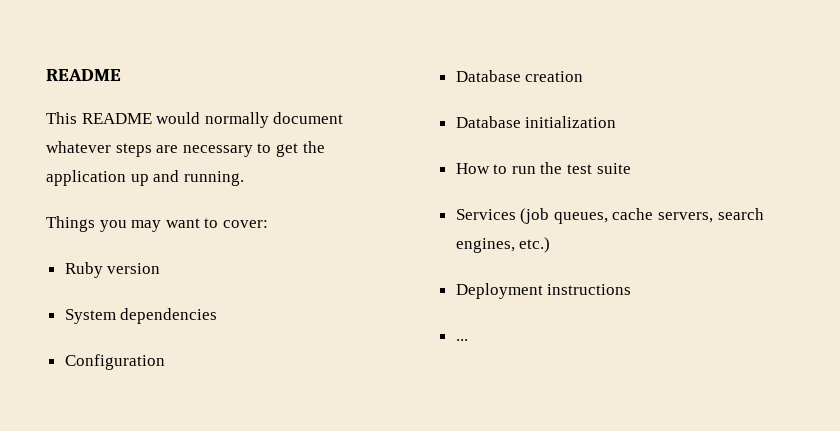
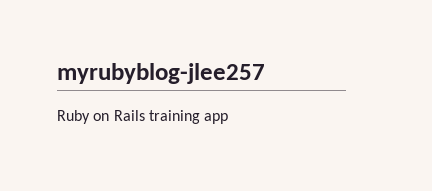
[46,69,121,81] [46,112,344,128] [46,141,325,157] [46,170,244,186] [46,216,268,232] [64,262,161,278] [64,308,218,324] [64,354,165,370] [455,70,584,82] [455,116,617,128] [455,162,631,174] [455,208,764,224] [455,237,551,253] [455,283,632,299] [455,339,468,341] README // This README would normally document whatever steps are necessary to get the application up and running. // Things you may want to cover: // Ruby version // System dependencies // Configuration // Database creation // Database initialization // How to run the test suite // Services (job queues, cache servers, search engines, etc.) // Deployment instructions // ... -> [57,63,265,84] [57,110,229,124] myrubyblog-jlee257 // Ruby on Rails training app

